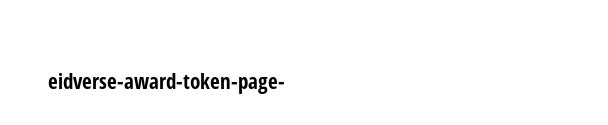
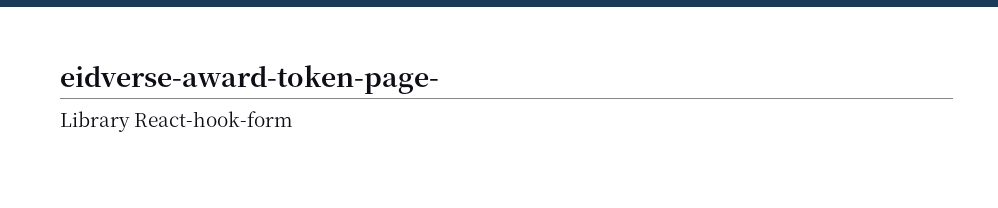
(285, 83) none -> [60,111,294,132] // Library React-hook-form

